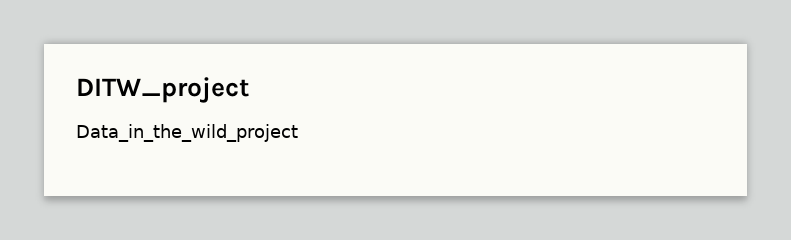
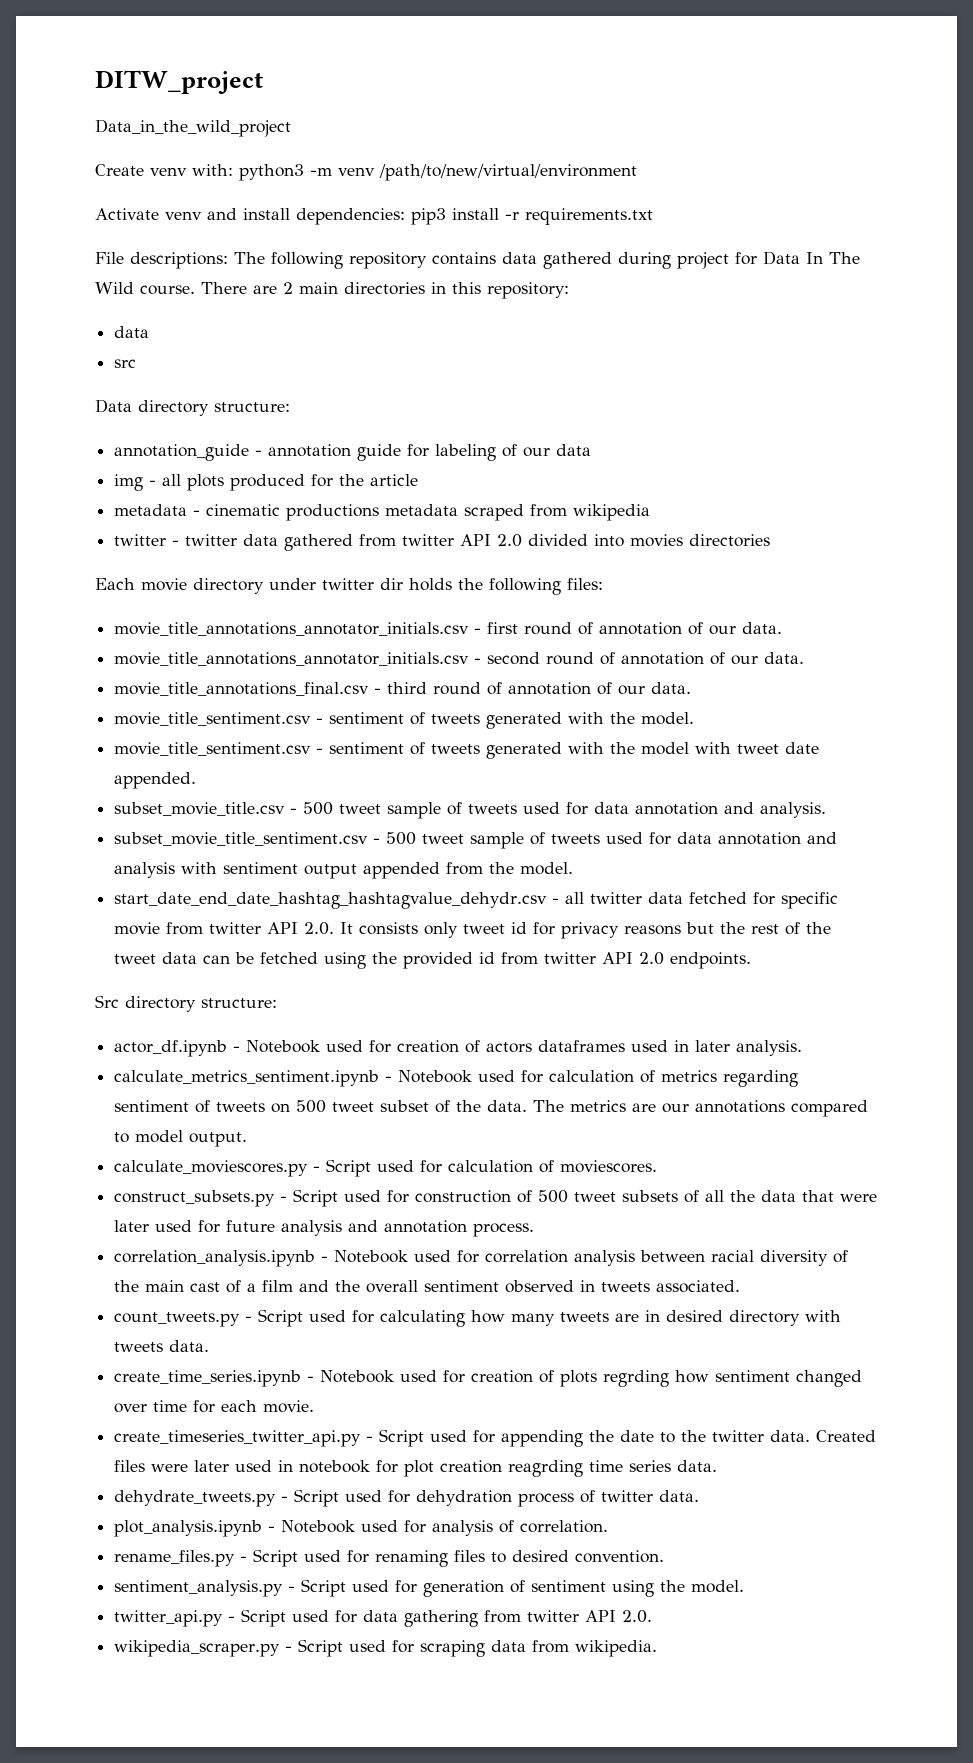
(298, 133) none -> [95,164,637,181] [95,208,653,225] [95,251,860,269] [95,282,569,299] [114,326,150,338] [114,359,137,368] [95,399,290,416] [114,444,592,461] [114,474,419,491] [114,504,651,521] [114,534,771,551] [95,578,603,595] [114,622,783,636] [114,652,805,666] [114,682,692,696] [114,712,695,729] [114,742,820,759] [114,772,197,789] [114,802,827,819] [114,832,838,849] [114,862,574,879] [114,892,839,909] [114,922,832,939] [114,952,752,969] [95,995,277,1012] [114,1040,803,1057] [114,1070,799,1087] [114,1100,869,1117] [114,1130,248,1147] [114,1159,658,1177] [114,1189,878,1207] [114,1220,535,1237] [114,1250,849,1267] [114,1280,741,1293] [114,1309,842,1327] [114,1340,210,1352] [114,1370,863,1387] [114,1400,315,1413] [114,1429,877,1447] [114,1460,718,1477] [114,1489,700,1507] [114,1520,609,1537] [114,1549,665,1567] [114,1579,745,1597] [114,1609,653,1627] [114,1639,658,1657] // Create venv with: python3 -m venv /path/to/new/virtual/environment // Activate venv and install dependencies: pip3 install -r requirements.txt // File descriptions: The following repository contains data gathered during project for Data In The Wild course. There are 2 main directories in this repository: // data // src // Data directory structure: // annotation_guide - annotation guide for labeling of our data // img - all plots produced for the article // metadata - cinematic productions metadata scraped from wikipedia // twitter - twitter data gathered from twitter API 2.0 divided into movies directories // Each movie directory under twitter dir holds the following files: // movie_title_annotations_annotator_initials.csv - first round of annotation of our data. // movie_title_annotations_annotator_initials.csv - second round of annotation of our data. // movie_title_annotations_final.csv - third round of annotation of our data. // movie_title_sentiment.csv - sentiment of tweets generated with the model. // movie_title_sentiment.csv - sentiment of tweets generated with the model with tweet date appended. // subset_movie_title.csv - 500 tweet sample of tweets used for data annotation and analysis. // subset_movie_title_sentiment.csv - 500 tweet sample of tweets used for data annotation and analysis with sentiment output appended from the model. // start_date_end_date_hashtag_hashtagvalue_dehydr.csv - all twitter data fetched for specific movie from twitter API 2.0. It consists only tweet id for privacy reasons but the rest of the tweet data can be fetched using the provided id from twitter API 2.0 endpoints. // Src directory structure: // actor_df.ipynb - Notebook used for creation of actors dataframes used in later analysis. // calculate_metrics_sentiment.ipynb - Notebook used for calculation of metrics regarding sentiment of tweets on 500 tweet subset of the data. The metrics are our annotations compared to model output. // calculate_moviescores.py - Script used for calculation of moviescores. // construct_subsets.py - Script used for construction of 500 tweet subsets of all the data that were later used for future analysis and annotation process. // correlation_analysis.ipynb - Notebook used for correlation analysis between racial diversity of the main cast of a film and the overall sentiment observed in tweets associated. // count_tweets.py - Script used for calculating how many tweets are in desired directory with tweets data. // create_time_series.ipynb - Notebook used for creation of plots regrding how sentiment changed over time for each movie. // create_timeseries_twitter_api.py - Script used for appending the date to the twitter data. Created files were later used in notebook for plot creation reagrding time series data. // dehydrate_tweets.py - Script used for dehydration process of twitter data. // plot_analysis.ipynb - Notebook used for analysis of correlation. // rename_files.py - Script used for renaming files to desired convention. // sentiment_analysis.py - Script used for generation of sentiment using the model. // twitter_api.py - Script used for data gathering from twitter API 2.0. // wikipedia_scraper.py - Script used for scraping data from wikipedia.

